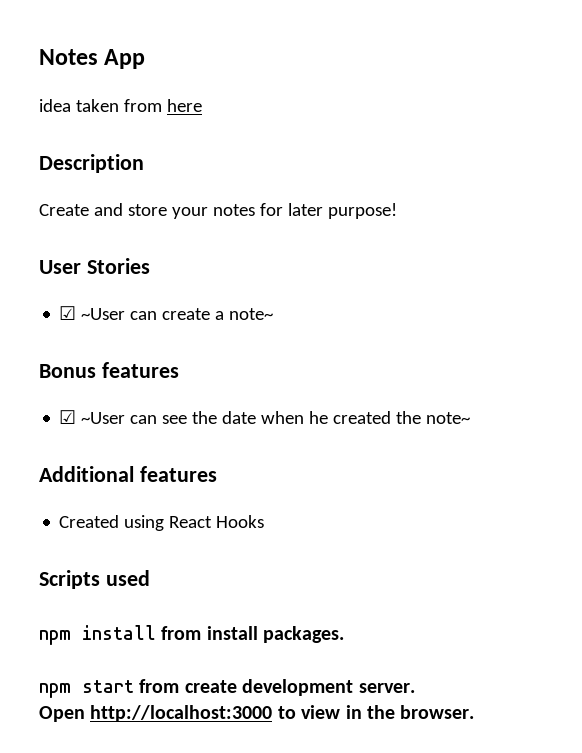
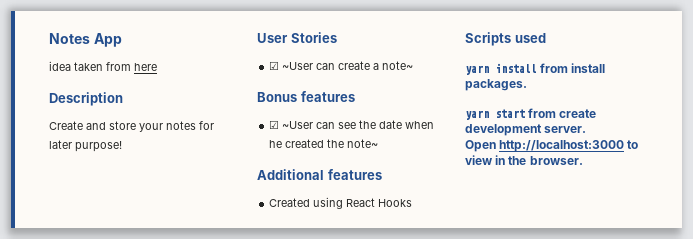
[39,630,71,645] npm -> [465,65,489,75] yarn
[39,683,71,698] npm -> [465,110,489,120] yarn

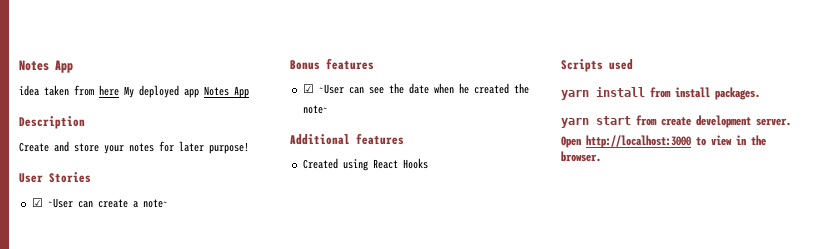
(157, 67) none -> [124,85,249,98] My deployed app Notes App

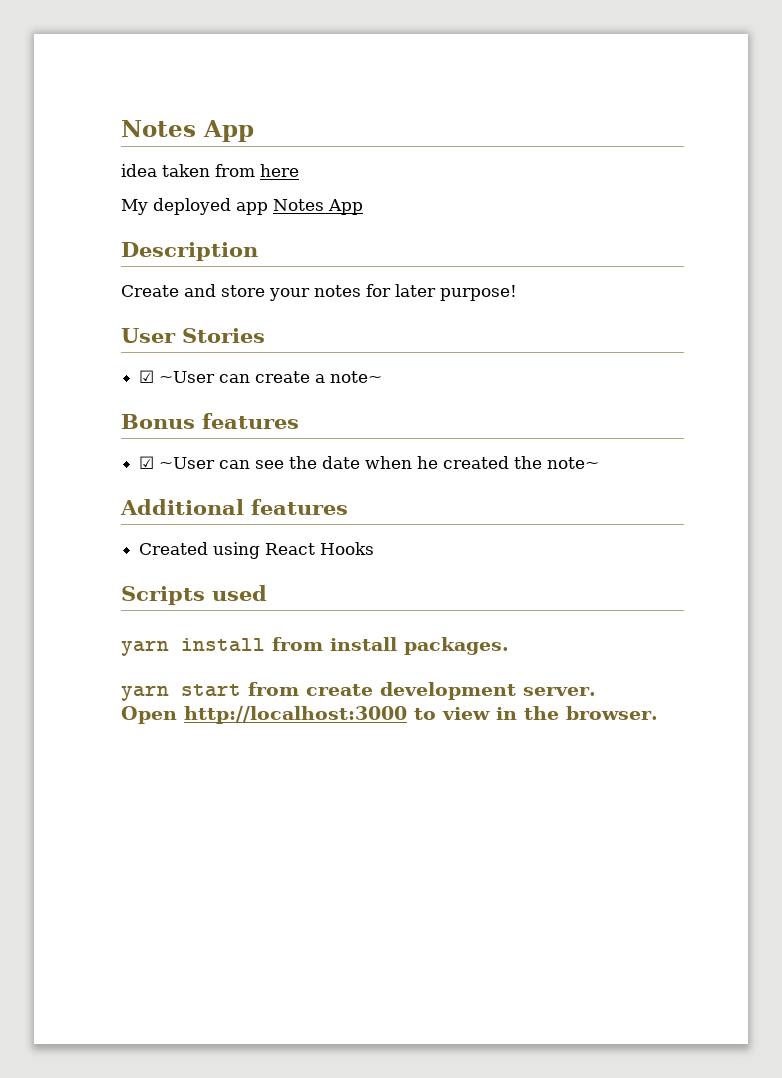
(119, 90) none -> (299, 170) //

